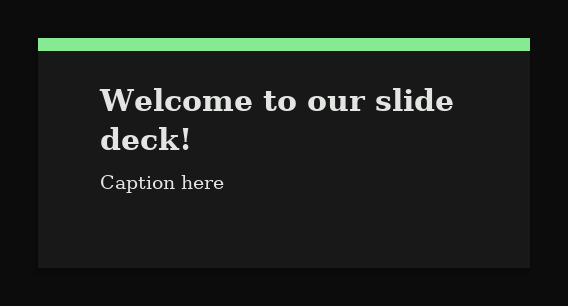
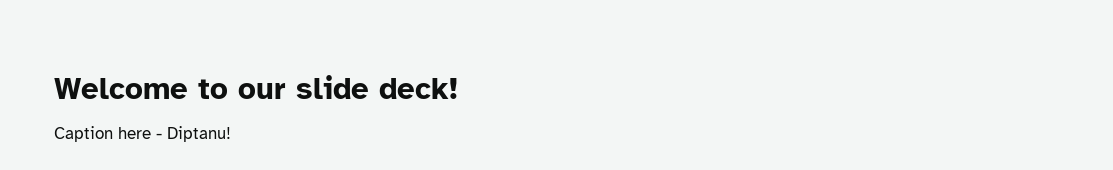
(224, 182) none -> [156,126,231,142] - Diptanu!

